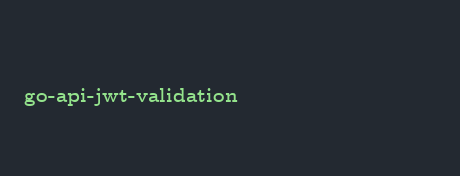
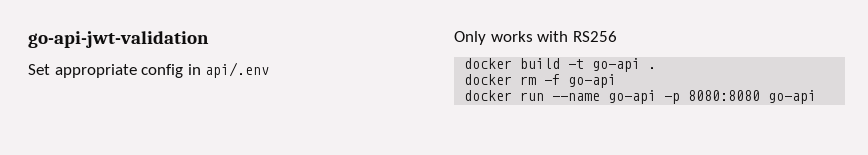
(238, 97) none -> [28,62,270,78] [454,31,617,45] [464,58,657,72] [464,74,617,88] [464,90,817,104] // Set appropriate config in api/.env // Only works with RS256 // docker build -t go-api . // docker rm -f go-api // docker run --name go-api -p 8080:8080 go-api

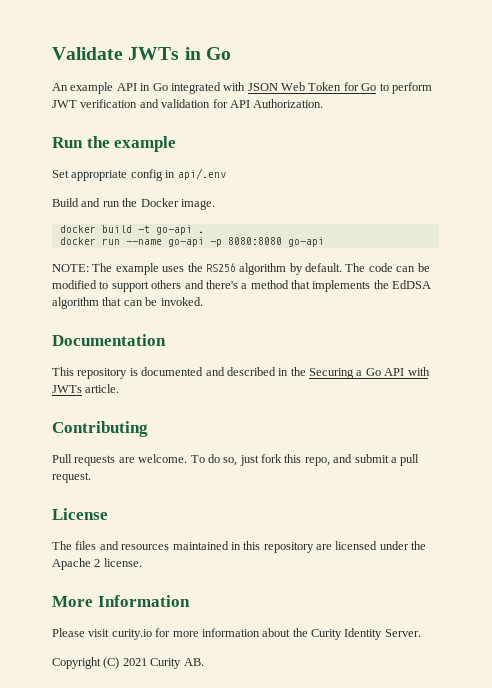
[28,31,209,48] go-api-jwt-validation -> [52,47,231,60] [52,82,432,94] [52,99,324,108] [52,136,177,152] Validate JWTs in Go // An example API in Go integrated with JSON Web Token for Go to perform JWT verification and validation for API Authorization. // Run the example
[454,31,617,45] Only works with RS256 -> [52,198,215,210] Build and run the Docker image.
[464,74,617,88] // docker rm -f go-api -> (204, 232) none
(817, 97) none -> [52,263,430,275] [52,280,432,292] [52,297,203,309] [52,334,166,346] [52,367,430,379] [52,384,120,393] [52,421,148,437] [52,454,420,466] [52,472,91,483] [52,508,108,520] [52,541,427,553] [52,558,142,570] [52,595,190,607] [52,628,421,640] [52,657,204,669] // NOTE: The example uses the RS256 algorithm by default. The code can be modified to support others and there's a method that implements the EdDSA algorithm that can be invoked. // Documentation // This repository is documented and described in the Securing a Go API with JWTs article. // Contributing // Pull requests are welcome. To do so, just fork this repo, and submit a pull request. // License // The files and resources maintained in this repository are licensed under the Apache 2 license. // More Information // Please visit curity.io for more information about the Curity Identity Server. // Copyright (C) 2021 Curity AB.

